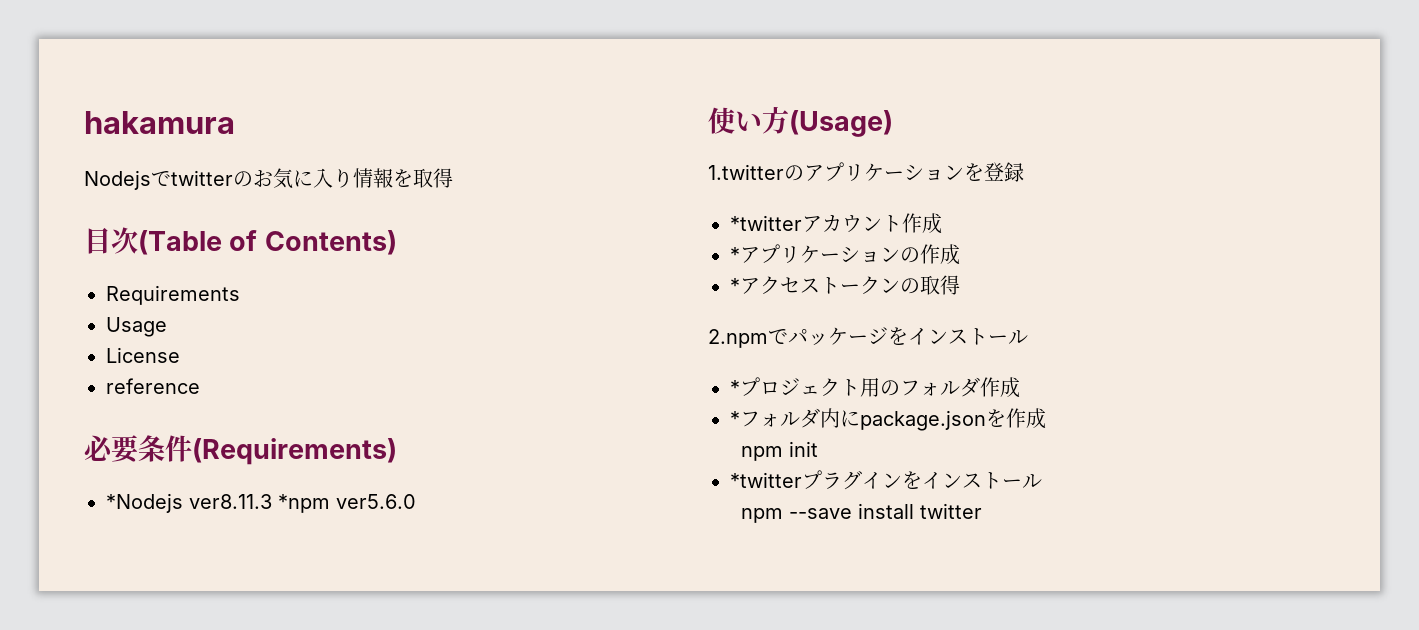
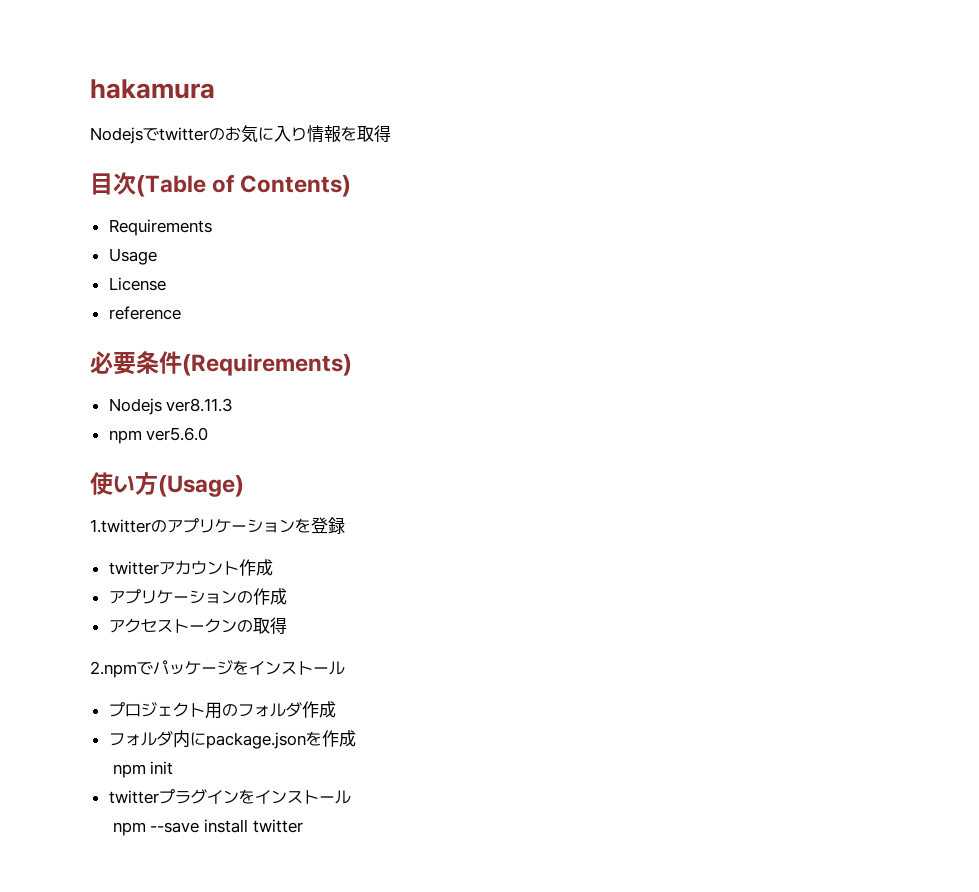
[106,493,183,513] *Nodejs -> [108,398,162,415] Nodejs
[278,494,330,513] *npm -> [108,430,142,444] // npm
[730,215,802,231] *twitter -> [108,561,159,575] twitter
[730,247,740,262] * -> (273, 567) none
[730,278,740,293] * -> (287, 596) none
[730,380,740,395] * -> (345, 668) none
[730,411,740,426] * -> (336, 709) none
[730,472,802,488] *twitter -> [108,790,159,804] twitter

